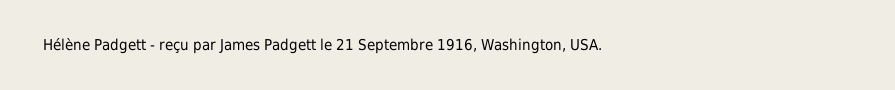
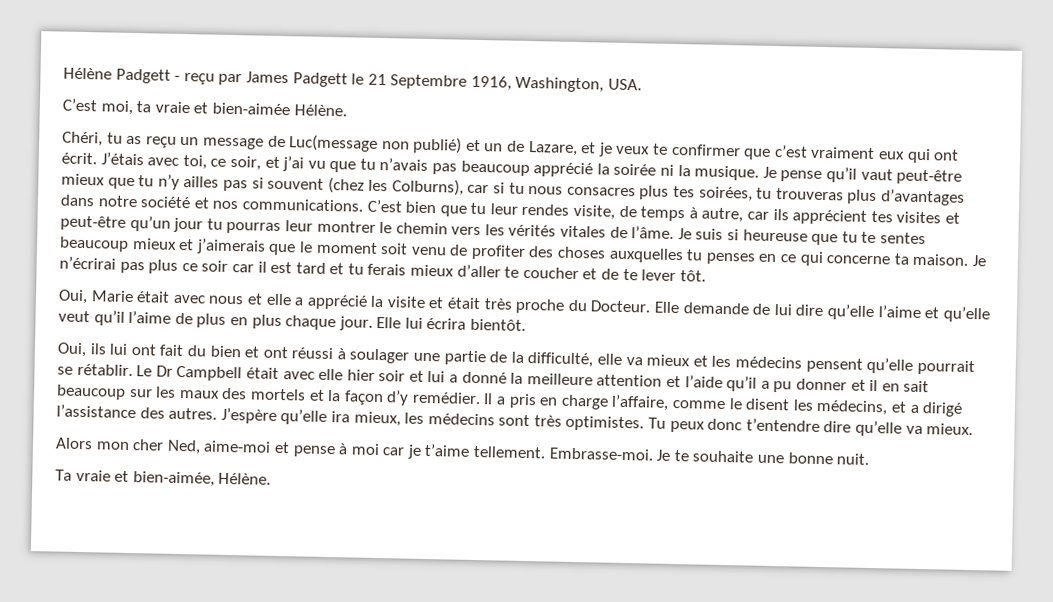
(602, 44) none -> [62,98,347,117] [62,131,960,164] [61,152,963,185] [61,173,965,206] [60,194,960,225] [60,215,926,246] [59,236,987,267] [59,256,706,282] [58,289,990,323] [58,310,527,332] [57,342,975,376] [57,363,930,393] [56,384,964,417] [56,404,974,437] [55,437,870,465] [55,469,272,487] // C’est moi, ta vraie et bien-aimée Hélène. // Chéri, tu as reçu un message de Luc(message non publié) et un de Lazare, et je veux te confirmer que c’est vraiment eux qui ont écrit. J’étais avec toi, ce soir, et j’ai vu que tu n’avais pas beaucoup apprécié la soirée ni la musique. Je pense qu’il vaut peut-être mieux que tu n’y ailles pas si souvent (chez les Colburns), car si tu nous consacres plus tes soirées, tu trouveras plus d’avantages dans notre société et nos communications. C’est bien que tu leur rendes visite, de temps à autre, car ils apprécient tes visites et peut-être qu’un jour tu pourras leur montrer le chemin vers les vérités vitales de l’âme. Je suis si heureuse que tu te sentes beaucoup mieux et j’aimerais que le moment soit venu de profiter des choses auxquelles tu penses en ce qui concerne ta maison. Je n’écrirai pas plus ce soir car il est tard et tu ferais mieux d’aller te coucher et de te lever tôt. // Oui, Marie était avec nous et elle a apprécié la visite et était très proche du Docteur. Elle demande de lui dire qu’elle l’aime et qu’elle veut qu’il l’aime de plus en plus chaque jour. Elle lui écrira bientôt. // Oui, ils lui ont fait du bien et ont réussi à soulager une partie de la difficulté, elle va mieux et les médecins pensent qu’elle pourrait se rétablir. Le Dr Campbell était avec elle hier soir et lui a donné la meilleure attention et l’aide qu’il a pu donner et il en sait beaucoup sur les maux des mortels et la façon d’y remédier. Il a pris en charge l’affaire, comme le disent les médecins, et a dirigé l’assistance des autres. J’espère qu’elle ira mieux, les médecins sont très optimistes. Tu peux donc t’entendre dire qu’elle va mieux. // Alors mon cher Ned, aime-moi et pense à moi car je t’aime tellement. Embrasse-moi. Je te souhaite une bonne nuit. // Ta vraie et bien-aimée, Hélène.

